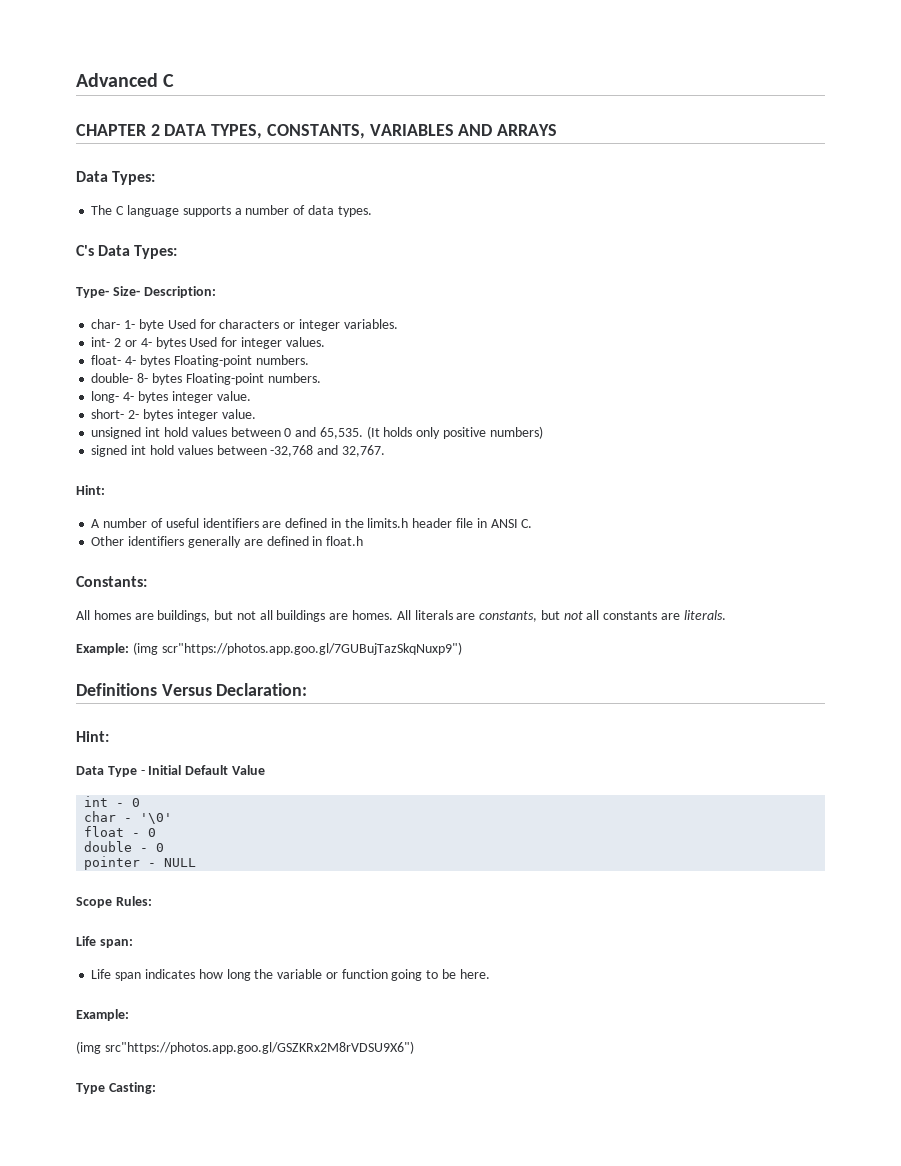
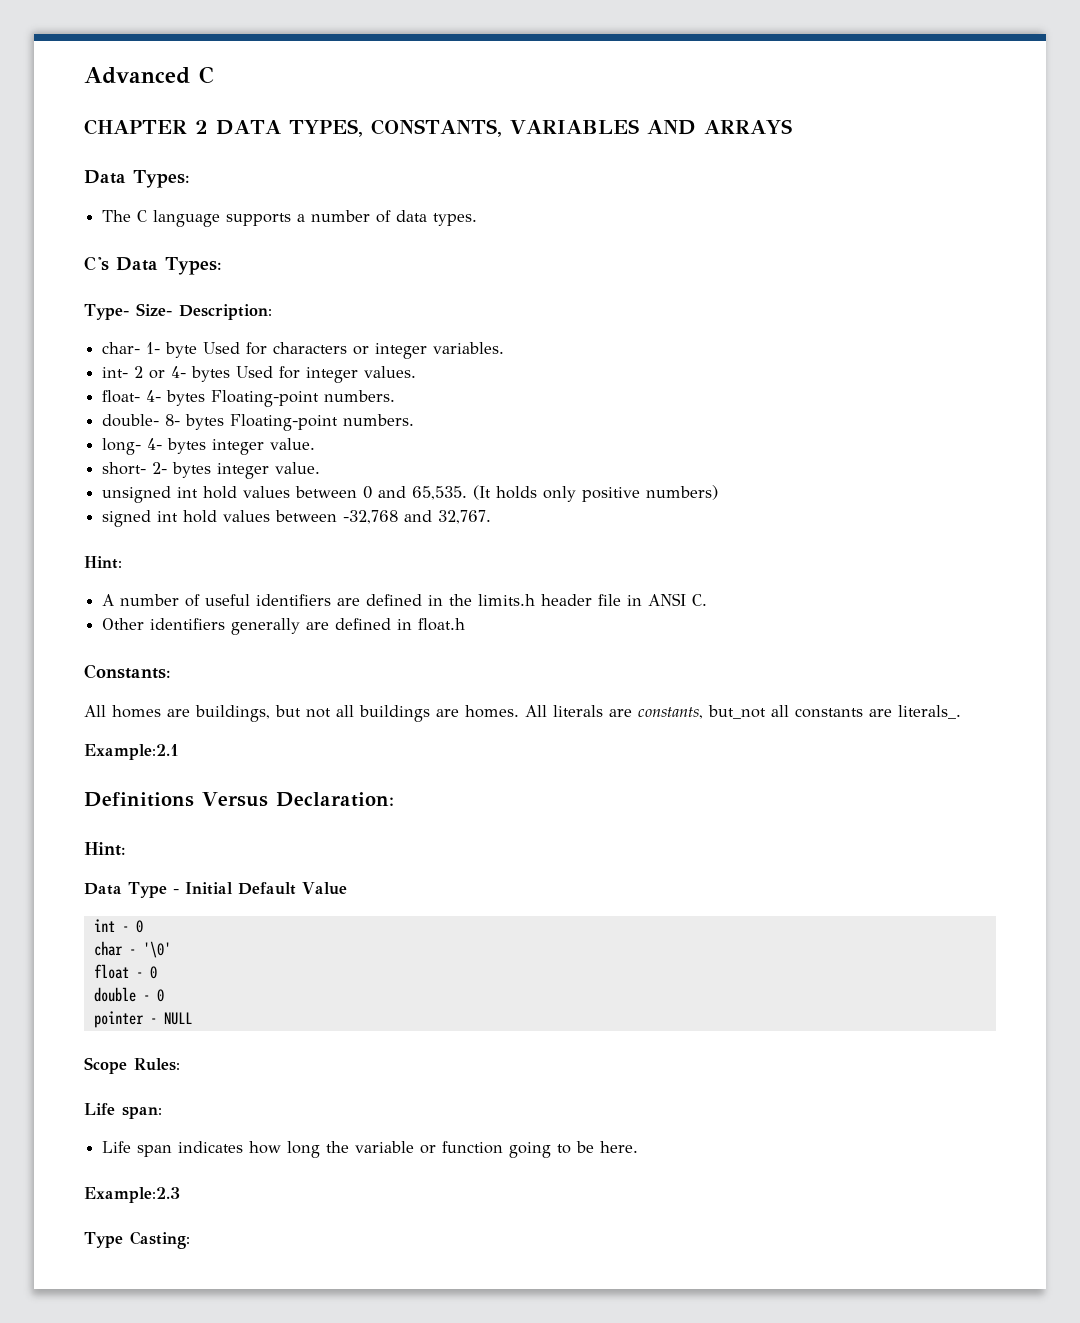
[540,610,583,620] but not -> [708,705,766,719] but_not
[683,610,726,620] [76,642,462,655] literals. // Example: (img scr"https://photos.app.goo.gl/7GUBujTazSkqNuxp9") -> [898,705,961,719] [84,744,179,760] literals_. // Example:2.1
[76,1009,129,1021] [76,1041,414,1054] Example: // (img src"https://photos.app.goo.gl/GSZKRx2M8rVDSU9X6") -> [84,1187,180,1203] Example:2.3

